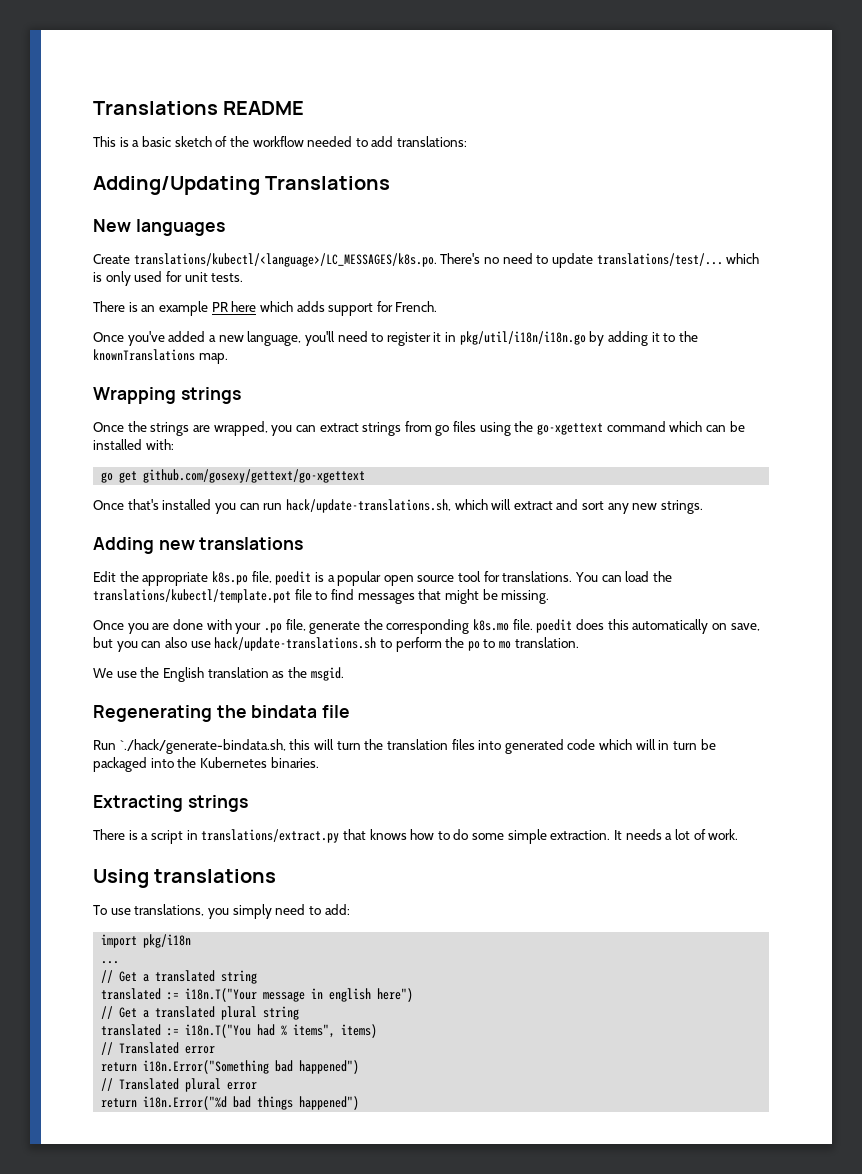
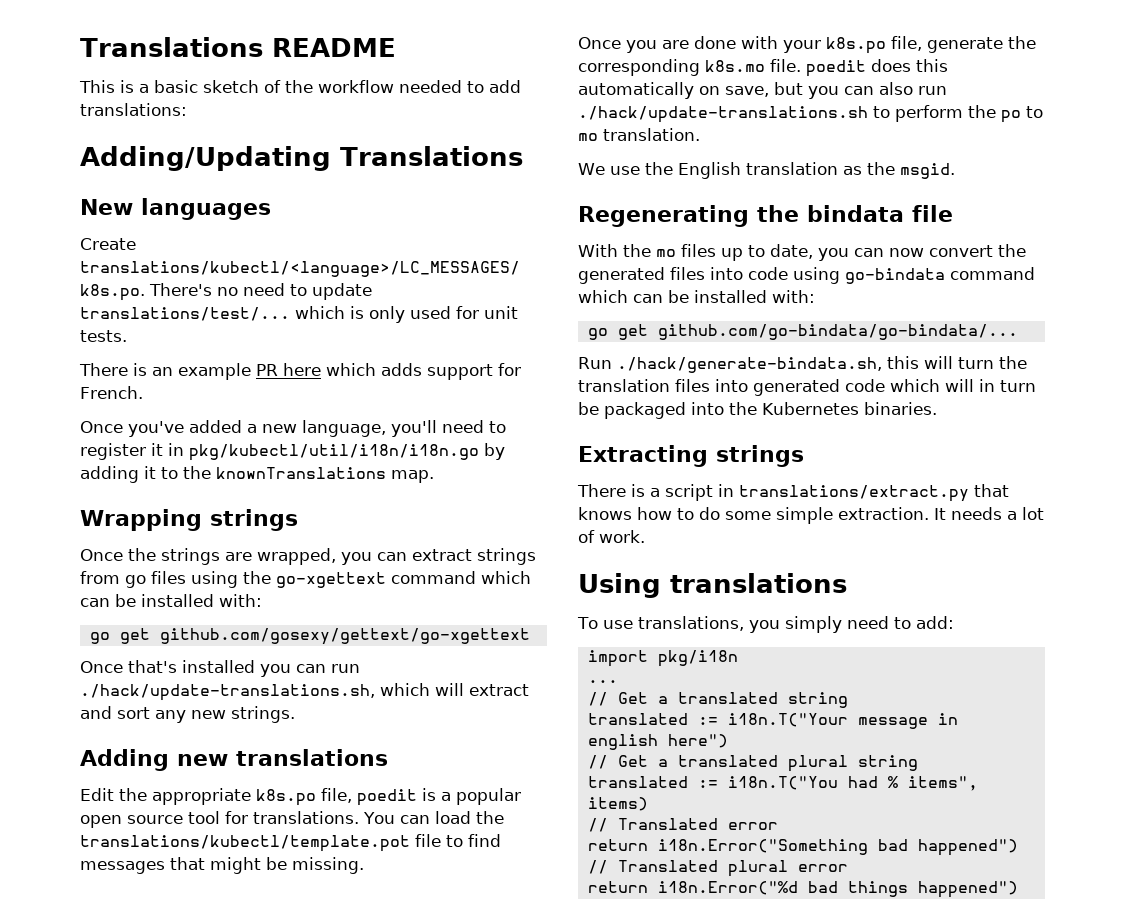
[459,331,586,345] pkg/util/i18n/i18n.go -> [189,444,479,461] pkg/kubectl/util/i18n/i18n.go
[285,499,451,513] hack/update-translations.sh, -> [80,684,375,701] ./hack/update-translations.sh,
[263,623,282,633] .po -> [826,37,886,54] k8s.po
[190,637,377,651] use hack/update-translations.sh -> [918,86,947,95] [578,106,868,123] run ./hack/update-translations.sh
(351, 711) none -> [578,244,1026,261] [578,267,1035,284] [578,290,815,303] [587,324,1018,340] // With the mo files up to date, you can now convert the generated files into code using go-bindata command which can be installed with: // go get github.com/go-bindata/go-bindata/...
[119,739,286,754] `./hack/generate-bindata.sh, -> [617,357,882,373] ./hack/generate-bindata.sh,

